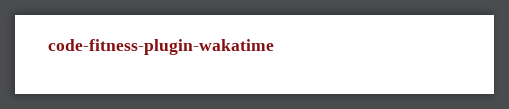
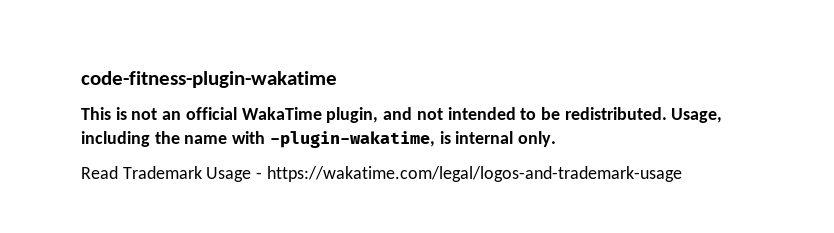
(274, 47) none -> [81,107,723,123] [81,131,557,148] [81,166,682,182] // This is not an official WakaTime plugin, and not intended to be redistributed. Usage, including the name with -plugin-wakatime, is internal only. // Read Trademark Usage - https://wakatime.com/legal/logos-and-trademark-usage

